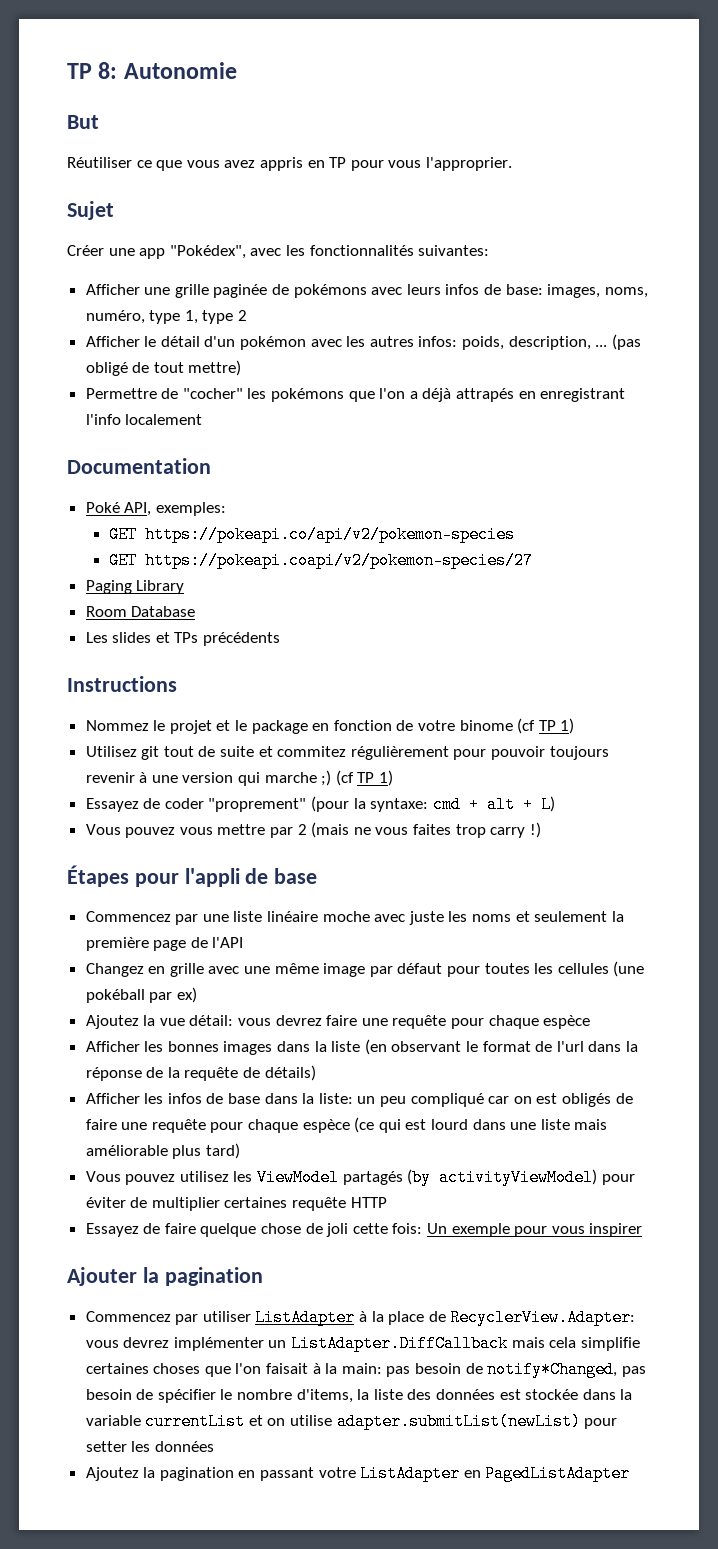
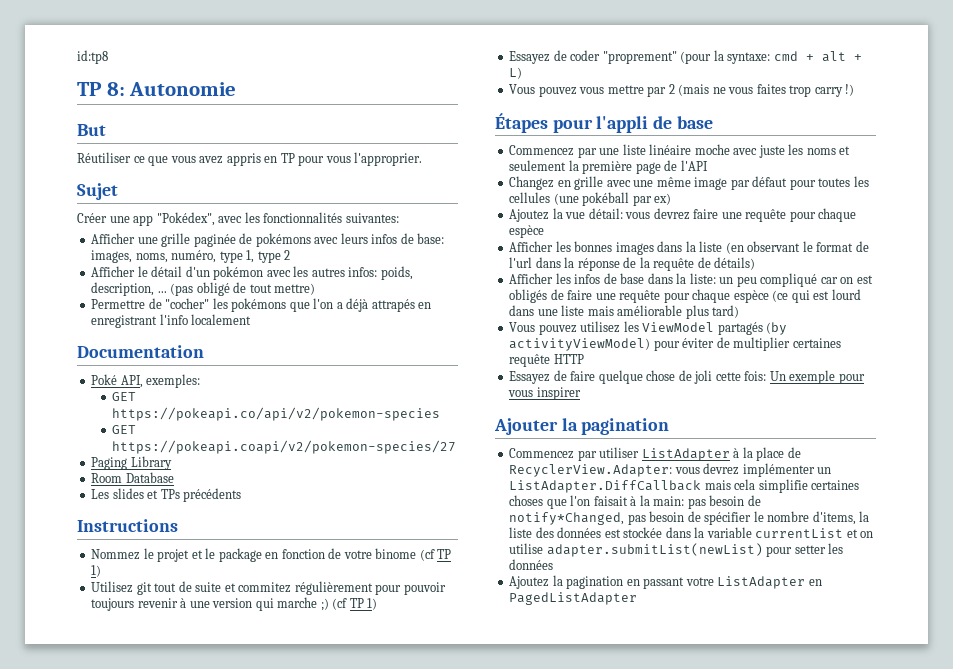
(67, 71) none -> [77,50,108,64] id:tp8 //

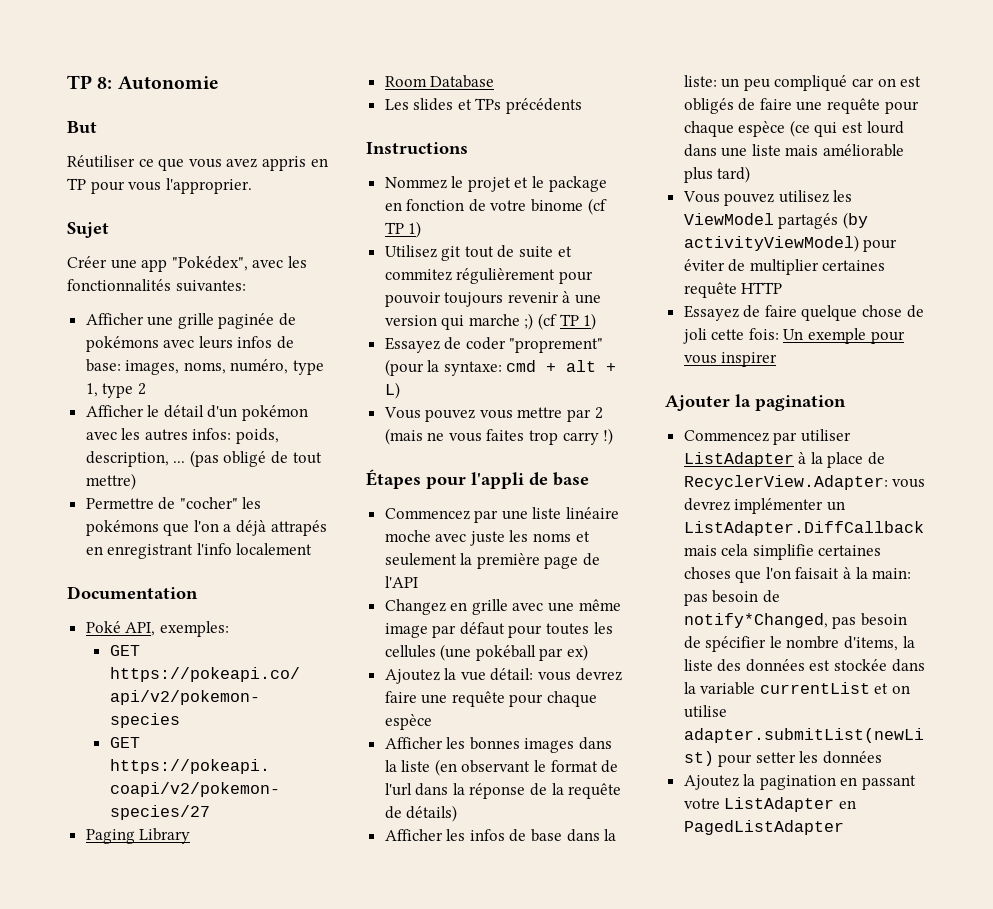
[77,50,108,64] id:tp8 // -> (67, 82) none

